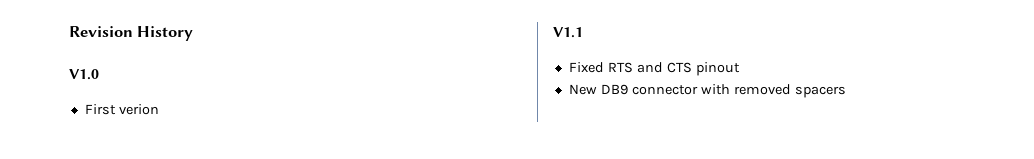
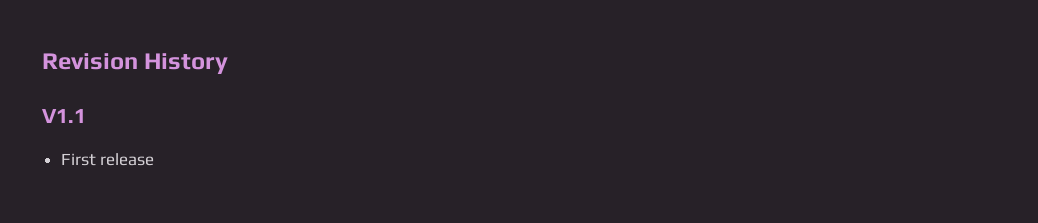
[69,69,99,80] V1.0 -> [42,109,86,123] V1.1
[118,104,159,115] [553,27,583,38] [568,62,740,76] [568,84,846,98] verion // V1.1 // Fixed RTS and CTS pinout // New DB9 connector with removed spacers -> [100,153,155,166] release

